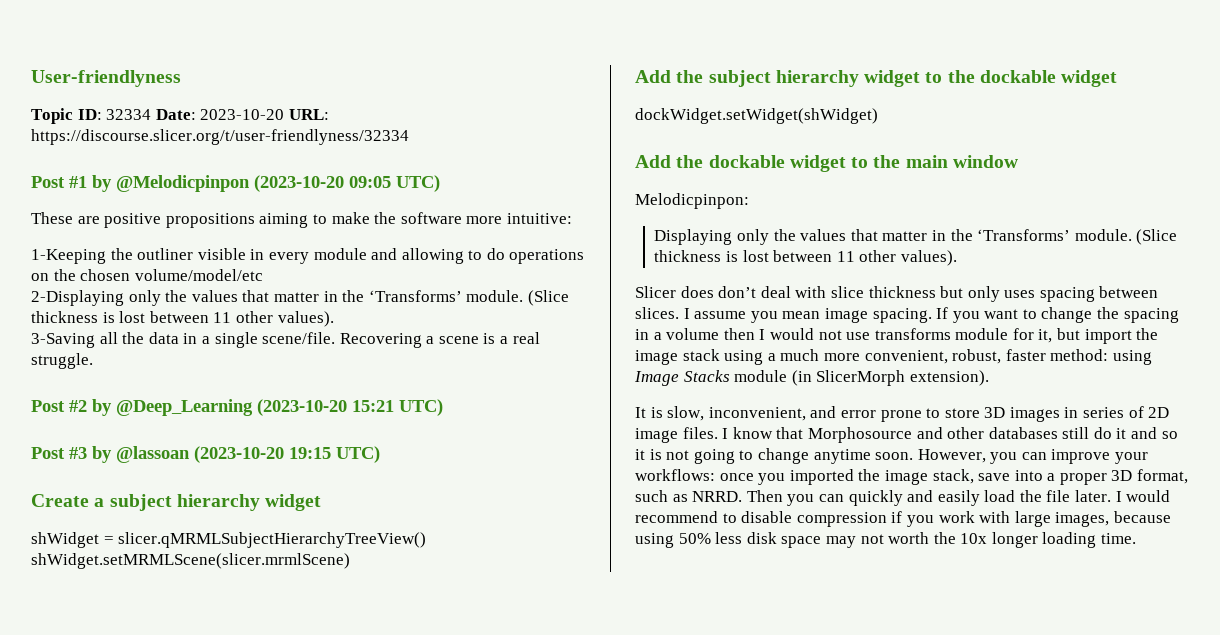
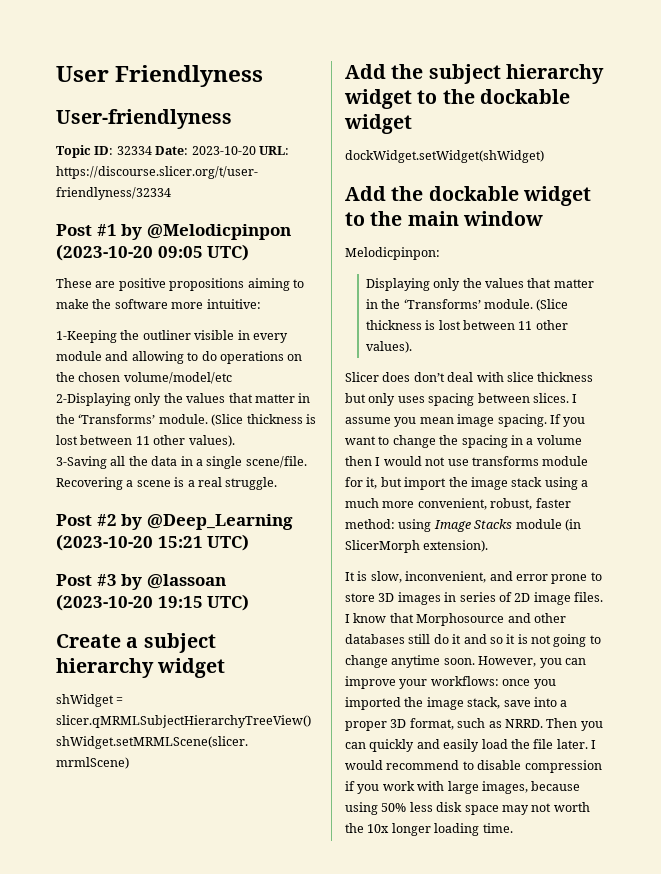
(31, 78) none -> [56,65,264,87] User Friendlyness //

